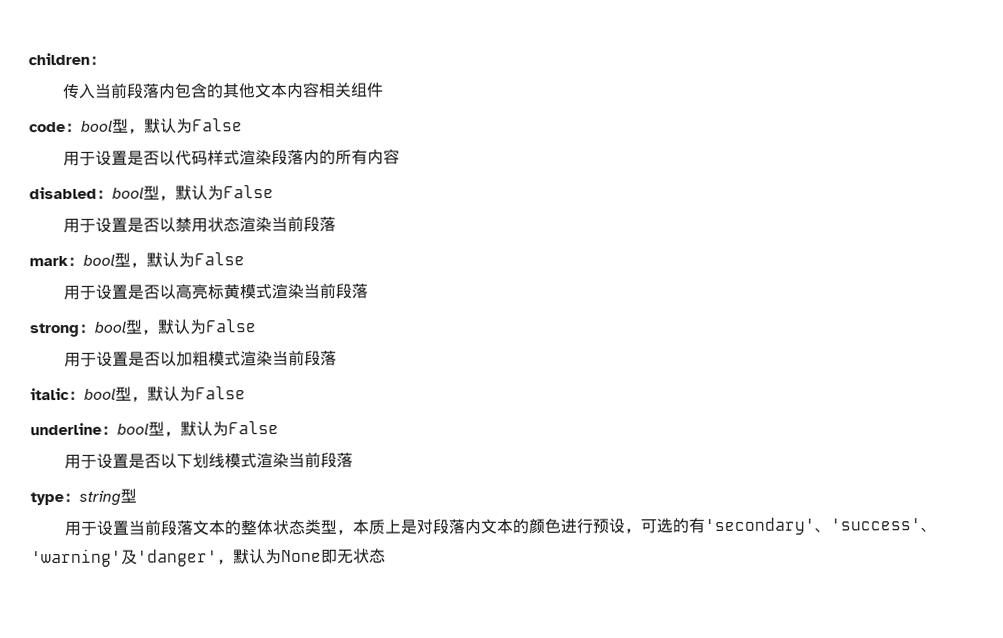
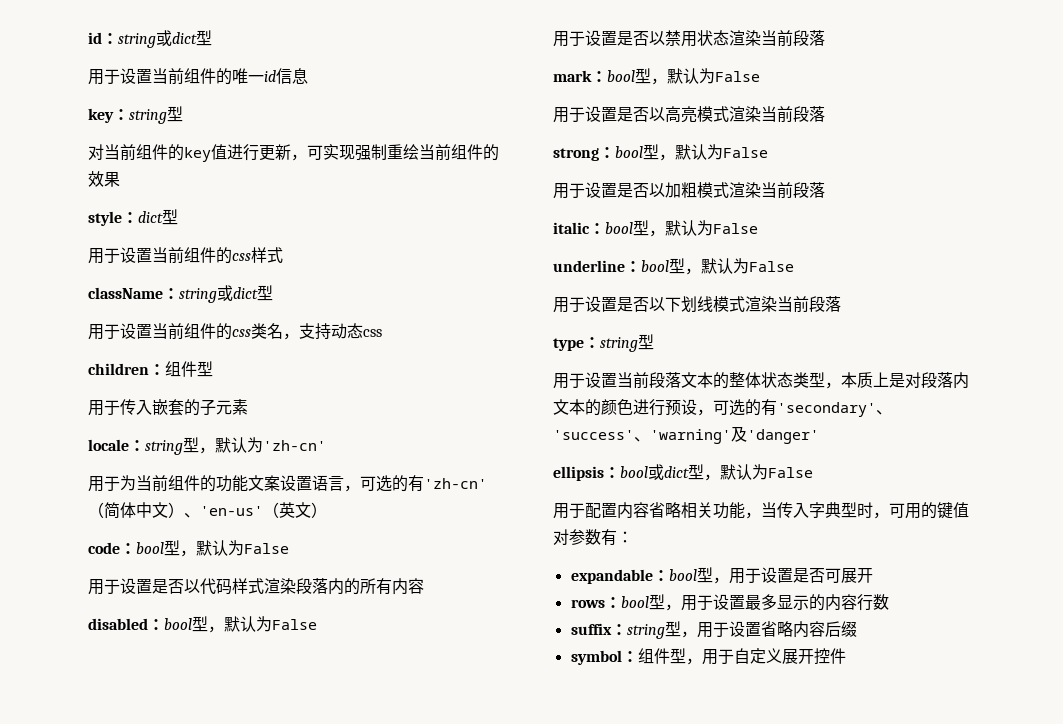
[28,52,106,66] [61,81,383,99] children： // 传入当前段落内包含的其他文本内容相关组件 -> [88,30,212,48] [88,68,308,85] [88,106,183,124] [88,144,499,162] [88,171,120,187] [88,209,178,226] [88,247,283,264] [88,285,273,303] [88,323,382,340] [88,361,213,377] [88,399,248,416] [88,437,326,455] [88,475,487,492] [88,502,327,519] id：string或dict型 // 用于设置当前组件的唯一id信息 // key：string型 // 对当前组件的key值进行更新，可实现强制重绘当前组件的效果 // style：dict型 // 用于设置当前组件的css样式 // className：string或dict型 // 用于设置当前组件的css类名，支持动态css // children：组件型 // 用于传入嵌套的子元素 // locale：string型，默认为'zh-cn' // 用于为当前组件的功能文案设置语言，可选的有'zh-cn'（简体中文）、'en-us'（英文）
[206,284,240,300] 标黄 -> (697, 114) none
[217,548,386,565] ，默认为None即无状态 -> [553,464,813,481] [553,502,969,519] [553,529,633,546] [570,567,873,584] [570,594,889,611] [570,621,857,639] [570,648,846,665] // ellipsis：bool或dict型，默认为False // 用于配置内容省略相关功能，当传入字典型时，可用的键值对参数有： // expandable：bool型，用于设置是否可展开 // rows：bool型，用于设置最多显示的内容行数 // suffix：string型，用于设置省略内容后缀 // symbol：组件型，用于自定义展开控件

